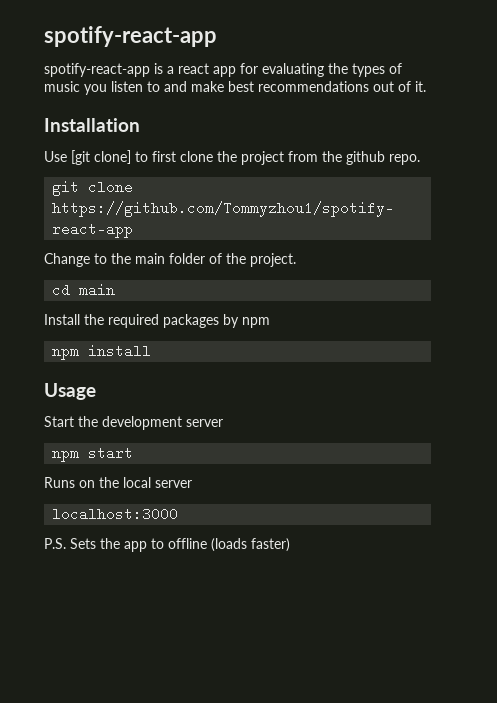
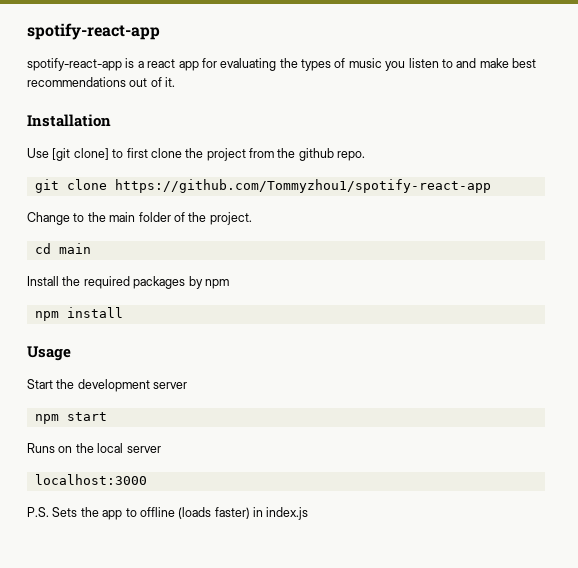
(290, 545) none -> [253,507,309,520] in index.js

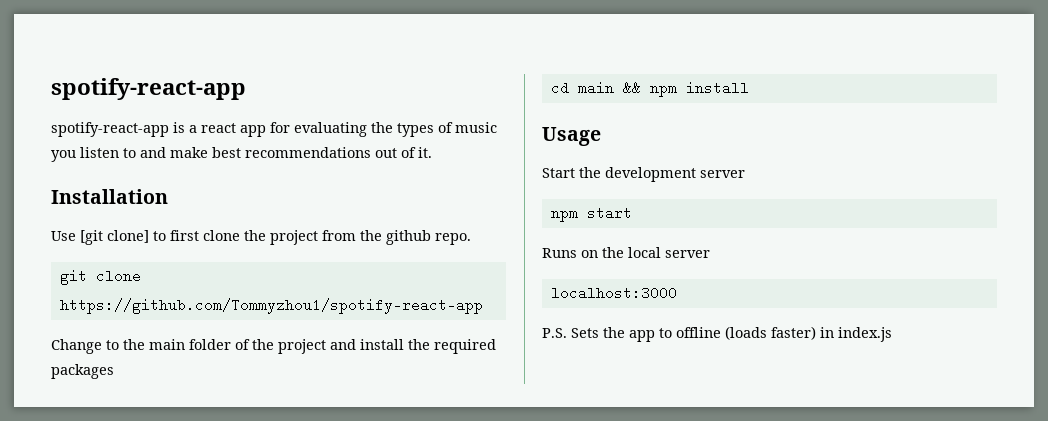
[209,212,252,225] [34,243,91,254] [27,276,229,289] project. // cd main // Install the required packages by npm // -> [278,339,496,354] [51,364,114,379] [550,81,641,95] project and install the required packages // cd main &&

